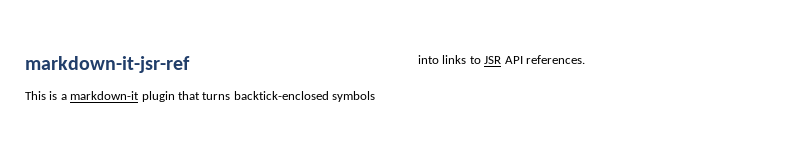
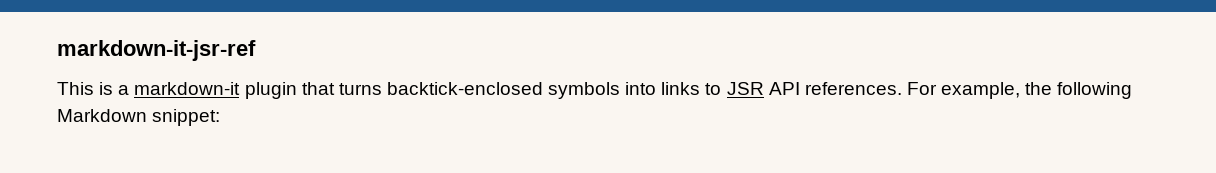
(585, 59) none -> [906,82,1133,99] [57,109,221,126] For example, the following Markdown snippet:

